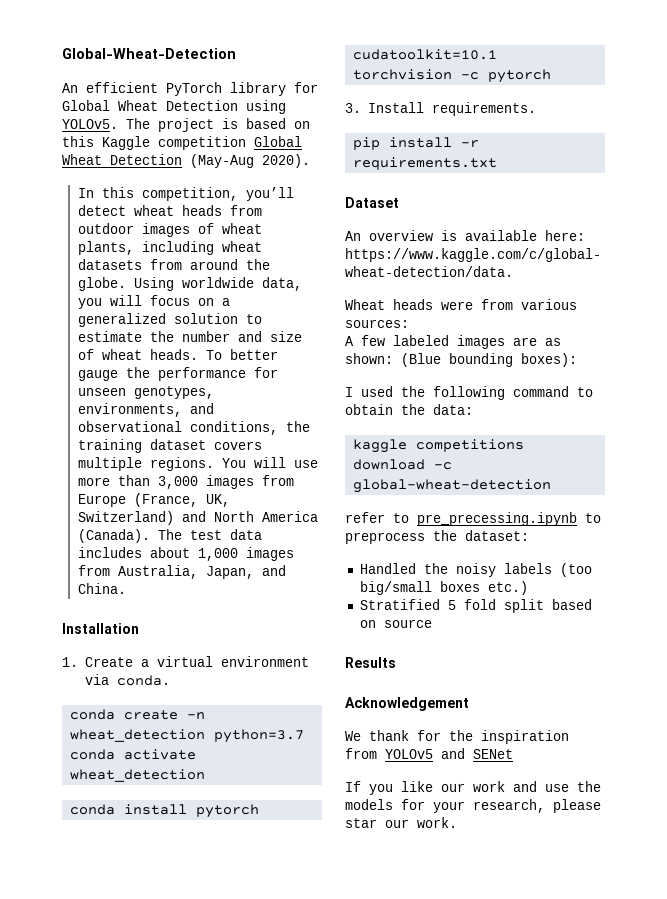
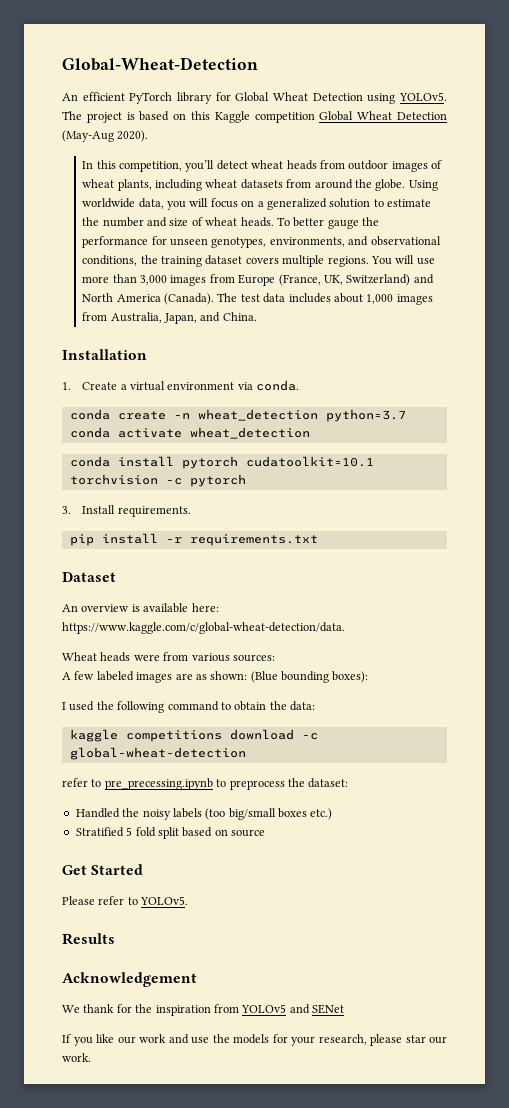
(432, 623) none -> [62,864,144,875] [62,896,189,905] // Get Started // Please refer to YOLOv5.

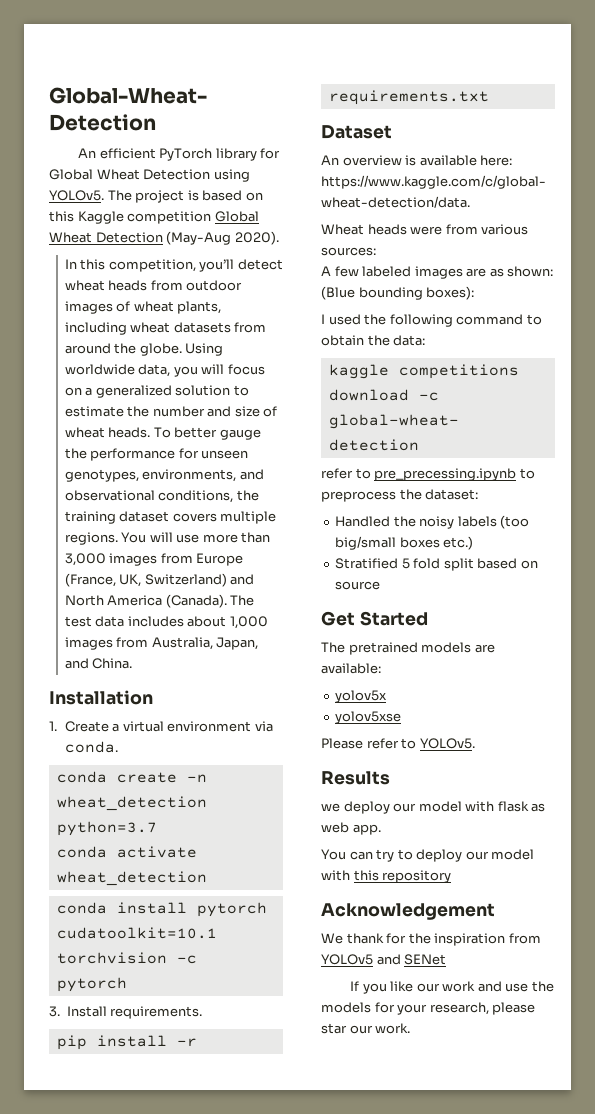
(144, 869) none -> [321,642,495,655] [321,663,381,674] [335,690,388,703] [335,711,402,724] // The pretrained models are available: // yolov5x // yolov5xse
(115, 939) none -> [321,801,546,814] [321,822,381,835] [321,849,535,862] [321,870,452,883] // we deploy our model with flask as web app. // You can try to deploy our model with this repository

